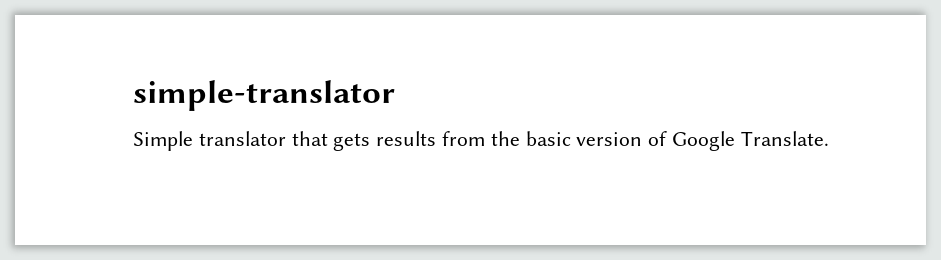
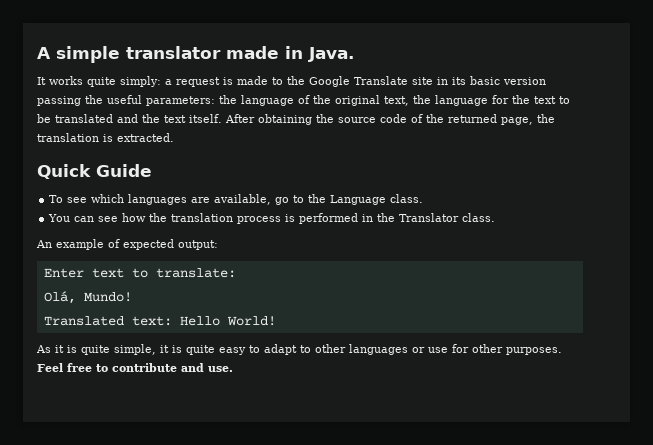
[133,80,395,111] [133,131,829,151] simple-translator // Simple translator that gets results from the basic version of Google Translate. -> [37,46,354,63] [37,76,546,87] [37,95,570,106] [37,114,555,125] [37,133,174,142] [37,164,152,179] [49,194,424,205] [48,213,496,224] [36,239,218,250] [43,268,236,278] [43,291,132,304] [43,316,276,326] [36,344,562,355] [37,363,233,372] A simple translator made in Java. // It works quite simply: a request is made to the Google Translate site in its basic version passing the useful parameters: the language of the original text, the language for the text to be translated and the text itself. After obtaining the source code of the returned page, the translation is extracted. // Quick Guide // To see which languages are available, go to the Language class. // You can see how the translation process is performed in the Translator class. // An example of expected output: // Enter text to translate: // Olá, Mundo! // Translated text: Hello World! // As it is quite simple, it is quite easy to adapt to other languages or use for other purposes. Feel free to contribute and use.

